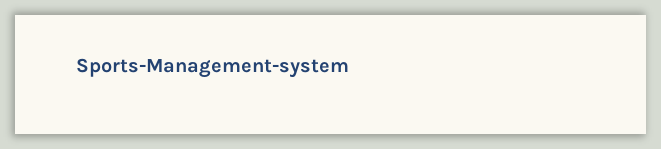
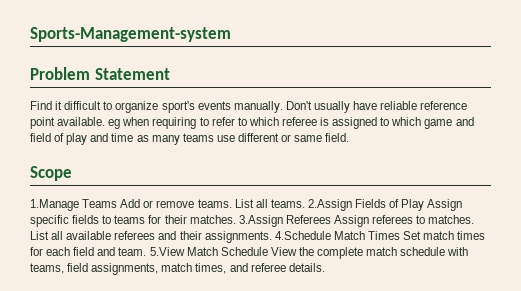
(349, 68) none -> [30,67,170,80] [30,101,468,113] [30,117,474,129] [30,133,350,145] [30,166,72,181] [30,199,463,211] [30,215,475,227] [30,231,486,243] [30,247,469,259] [30,263,325,275] // Problem Statement // Find it difficult to organize sport's events manually. Don't usually have reliable reference point available. eg when requiring to refer to which referee is assigned to which game and field of play and time as many teams use different or same field. // Scope // 1.Manage Teams Add or remove teams. List all teams. 2.Assign Fields of Play Assign specific fields to teams for their matches. 3.Assign Referees Assign referees to matches. List all available referees and their assignments. 4.Schedule Match Times Set match times for each field and team. 5.View Match Schedule View the complete match schedule with teams, field assignments, match times, and referee details.

